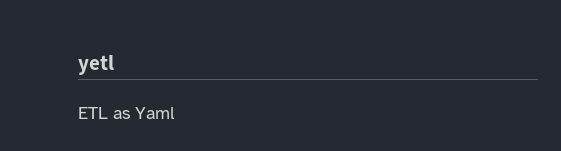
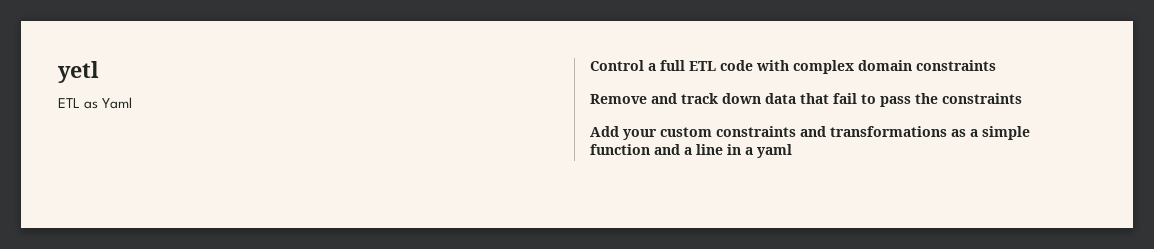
(175, 113) none -> [590,60,996,74] [590,93,1022,107] [590,126,1030,140] [590,144,792,158] // Control a full ETL code with complex domain constraints // Remove and track down data that fail to pass the constraints // Add your custom constraints and transformations as a simple function and a line in a yaml

